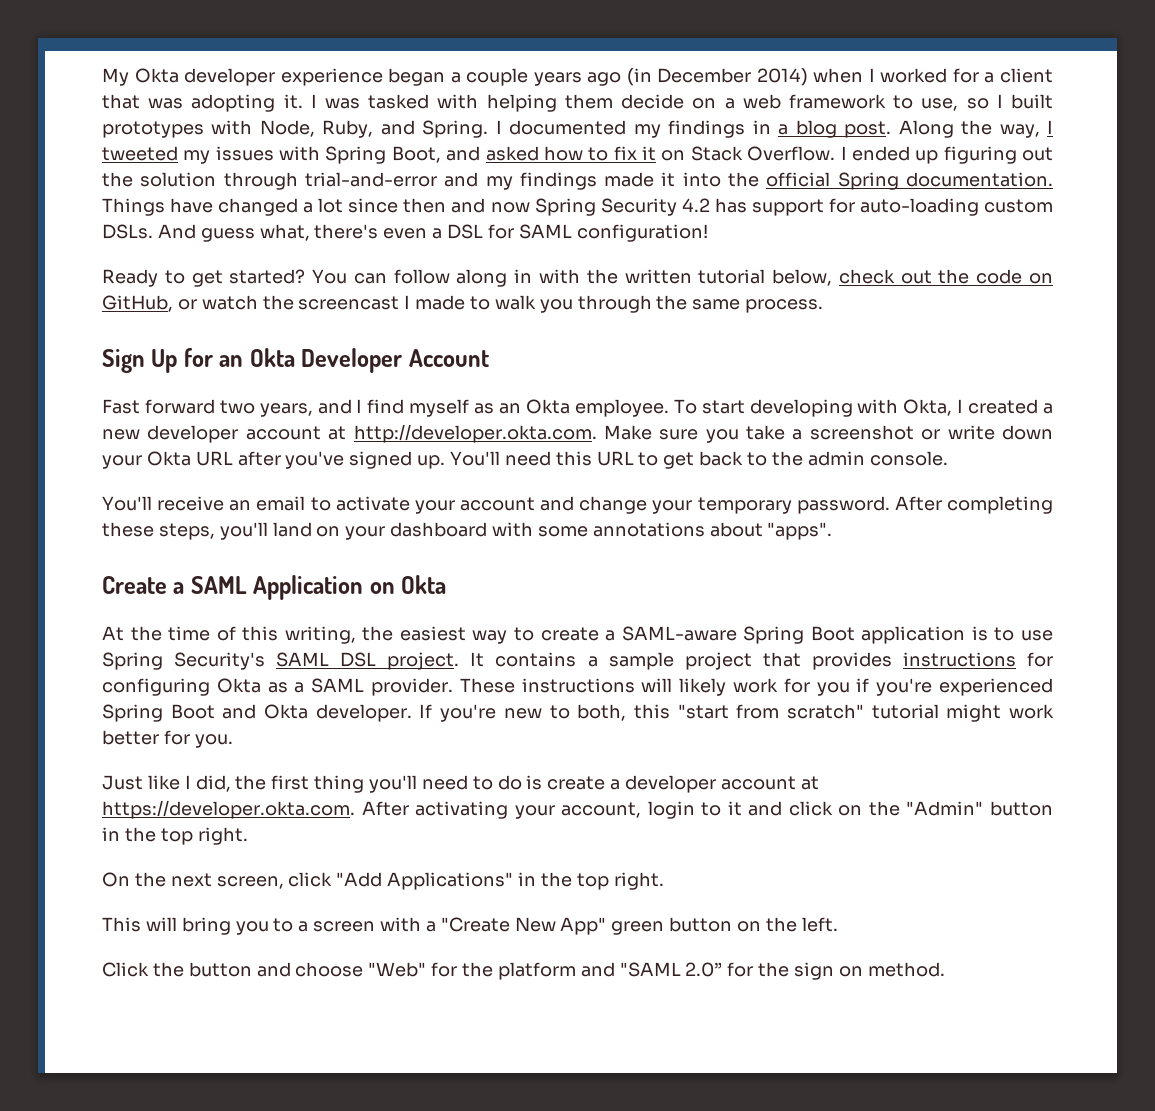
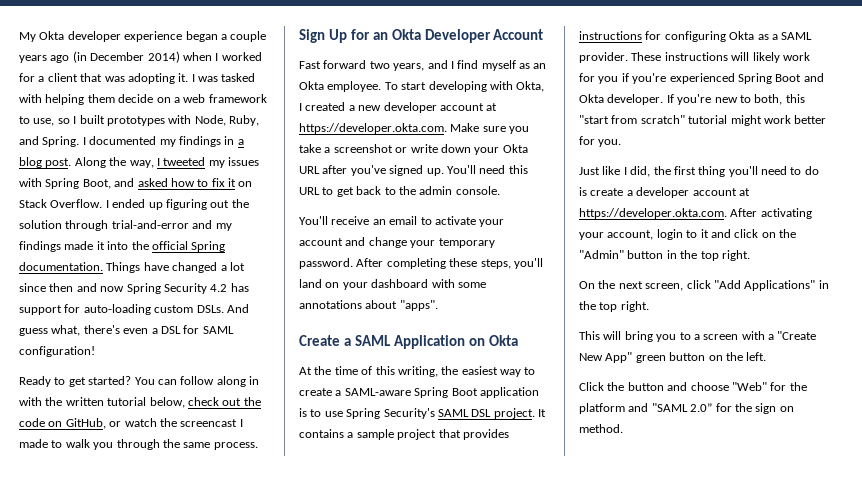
[353,424,597,443] http://developer.okta.com. -> [299,123,447,134] https://developer.okta.com.

